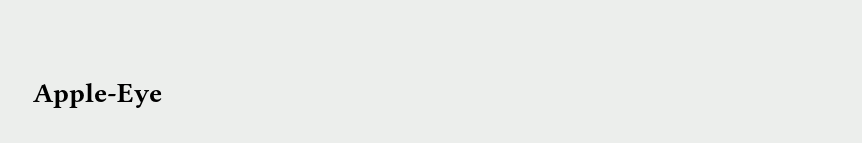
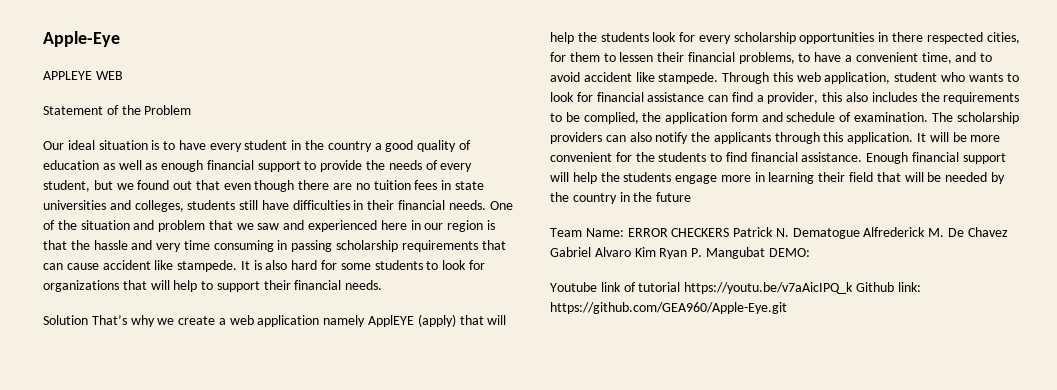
(162, 95) none -> [43,71,123,80] [43,105,192,115] [43,140,471,152] [43,160,473,172] [43,180,484,192] [43,200,513,212] [43,220,495,232] [43,240,506,252] [43,260,485,272] [43,280,383,292] [43,314,507,327] [550,32,1020,44] [550,52,993,64] [550,72,1019,84] [550,92,1020,104] [550,112,1019,124] [550,132,1001,144] [550,152,1006,164] [550,172,1005,184] [550,192,692,204] [550,227,1008,239] [550,247,810,259] [550,282,921,294] [550,302,787,314] // APPLEYE WEB // Statement of the Problem // Our ideal situation is to have every student in the country a good quality of education as well as enough financial support to provide the needs of every student, but we found out that even though there are no tuition fees in state universities and colleges, students still have difficulties in their financial needs. One of the situation and problem that we saw and experienced here in our region is that the hassle and very time consuming in passing scholarship requirements that can cause accident like stampede. It is also hard for some students to look for organizations that will help to support their financial needs. // Solution That’s why we create a web application namely ApplEYE (apply) that will help the students look for every scholarship opportunities in there respected cities, for them to lessen their financial problems, to have a convenient time, and to avoid accident like stampede. Through this web application, student who wants to look for financial assistance can find a provider, this also includes the requirements to be complied, the application form and schedule of examination. The scholarship providers can also notify the applicants through this application. It will be more convenient for the students to find financial assistance. Enough financial support will help the students engage more in learning their field that will be needed by the country in the future // Team Name: ERROR CHECKERS Patrick N. Dematogue Alfrederick M. De Chavez Gabriel Alvaro Kim Ryan P. Mangubat DEMO: // Youtube link of tutorial https://youtu.be/v7aAicIPQ_k Github link: https://github.com/GEA960/Apple-Eye.git

